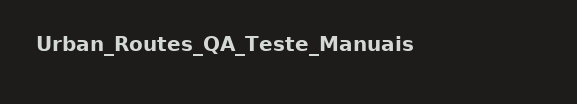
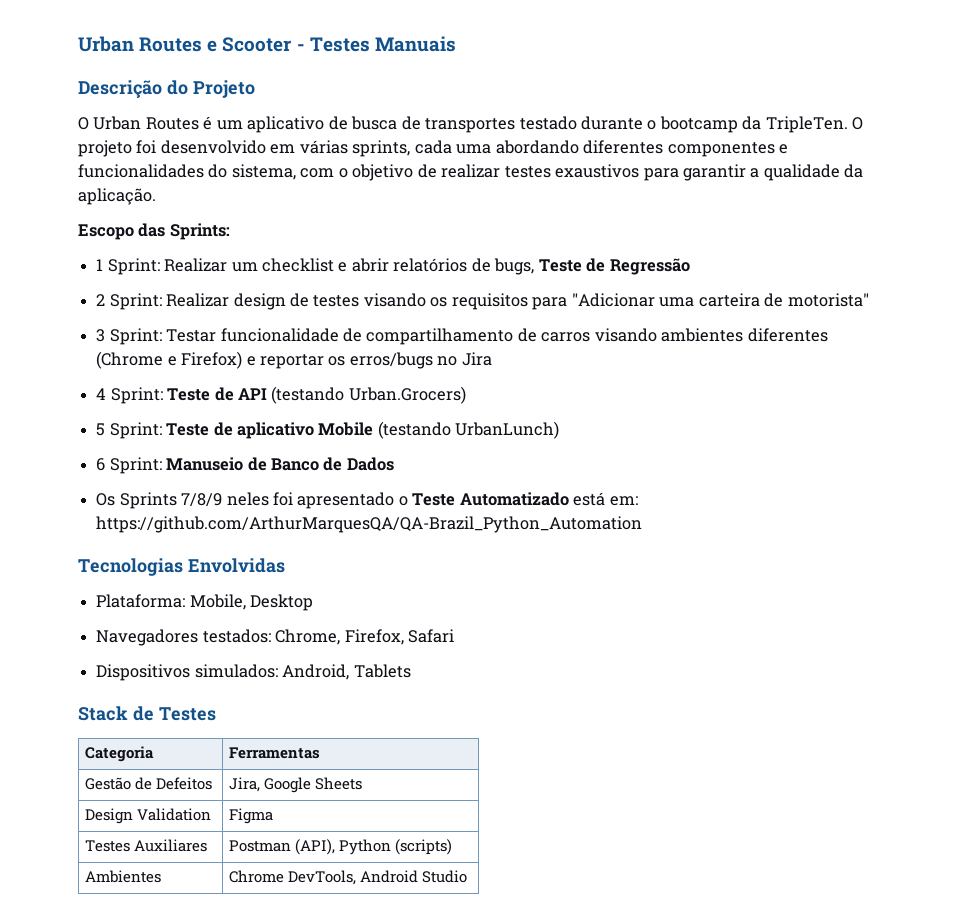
[36,36,414,56] Urban_Routes_QA_Teste_Manuais -> [78,36,456,52] [78,80,255,99] [78,116,864,133] [78,140,789,157] [78,164,864,181] [78,188,156,205] [78,223,230,240] [96,258,690,275] [96,293,869,310] [96,328,828,345] [96,351,492,369] [96,386,466,404] [96,421,560,439] [96,457,394,474] [96,492,638,509] [96,516,643,533] [78,558,285,576] [96,594,314,611] [96,629,454,646] [96,664,411,681] [78,706,216,721] [84,746,154,762] [228,747,320,759] [84,777,212,790] [228,777,362,793] [84,808,211,824] [228,808,273,824] [84,839,207,852] [228,839,452,855] [84,870,161,883] [228,870,467,885] Urban Routes e Scooter - Testes Manuais // Descrição do Projeto // O Urban Routes é um aplicativo de busca de transportes testado durante o bootcamp da TripleTen. O projeto foi desenvolvido em várias sprints, cada uma abordando diferentes componentes e funcionalidades do sistema, com o objetivo de realizar testes exaustivos para garantir a qualidade da aplicação. // Escopo das Sprints: // 1 Sprint: Realizar um checklist e abrir relatórios de bugs, Teste de Regressão // 2 Sprint: Realizar design de testes visando os requisitos para "Adicionar uma carteira de motorista" // 3 Sprint: Testar funcionalidade de compartilhamento de carros visando ambientes diferentes (Chrome e Firefox) e reportar os erros/bugs no Jira // 4 Sprint: Teste de API (testando Urban.Grocers) // 5 Sprint: Teste de aplicativo Mobile (testando UrbanLunch) // 6 Sprint: Manuseio de Banco de Dados // Os Sprints 7/8/9 neles foi apresentado o Teste Automatizado está em: https://github.com/ArthurMarquesQA/QA-Brazil_Python_Automation // Tecnologias Envolvidas // Plataforma: Mobile, Desktop // Navegadores testados: Chrome, Firefox, Safari // Dispositivos simulados: Android, Tablets // Stack de Testes // Categoria | Ferramentas // Gestão de Defeitos | Jira, Google Sheets // Design Validation | Figma // Testes Auxiliares | Postman (API), Python (scripts) // Ambientes | Chrome DevTools, Android Studio

